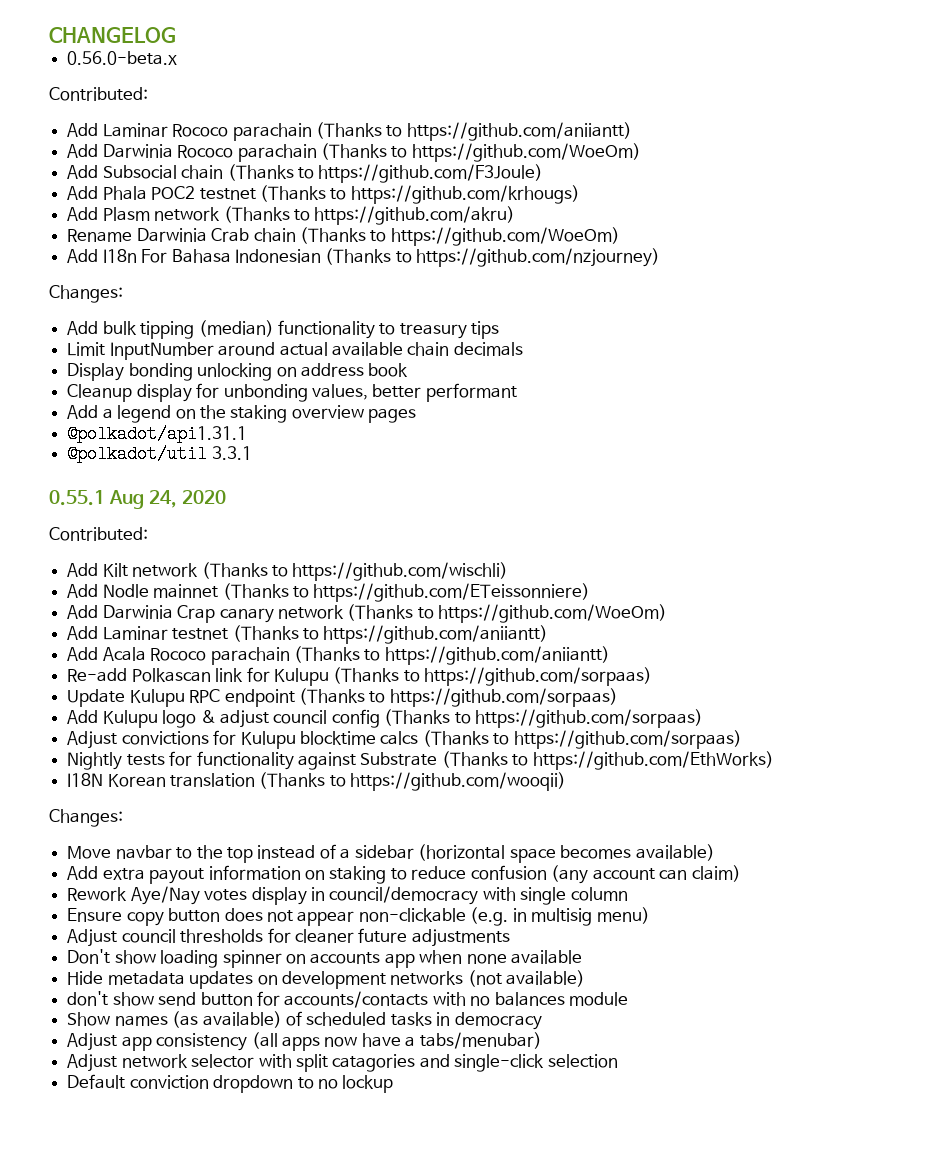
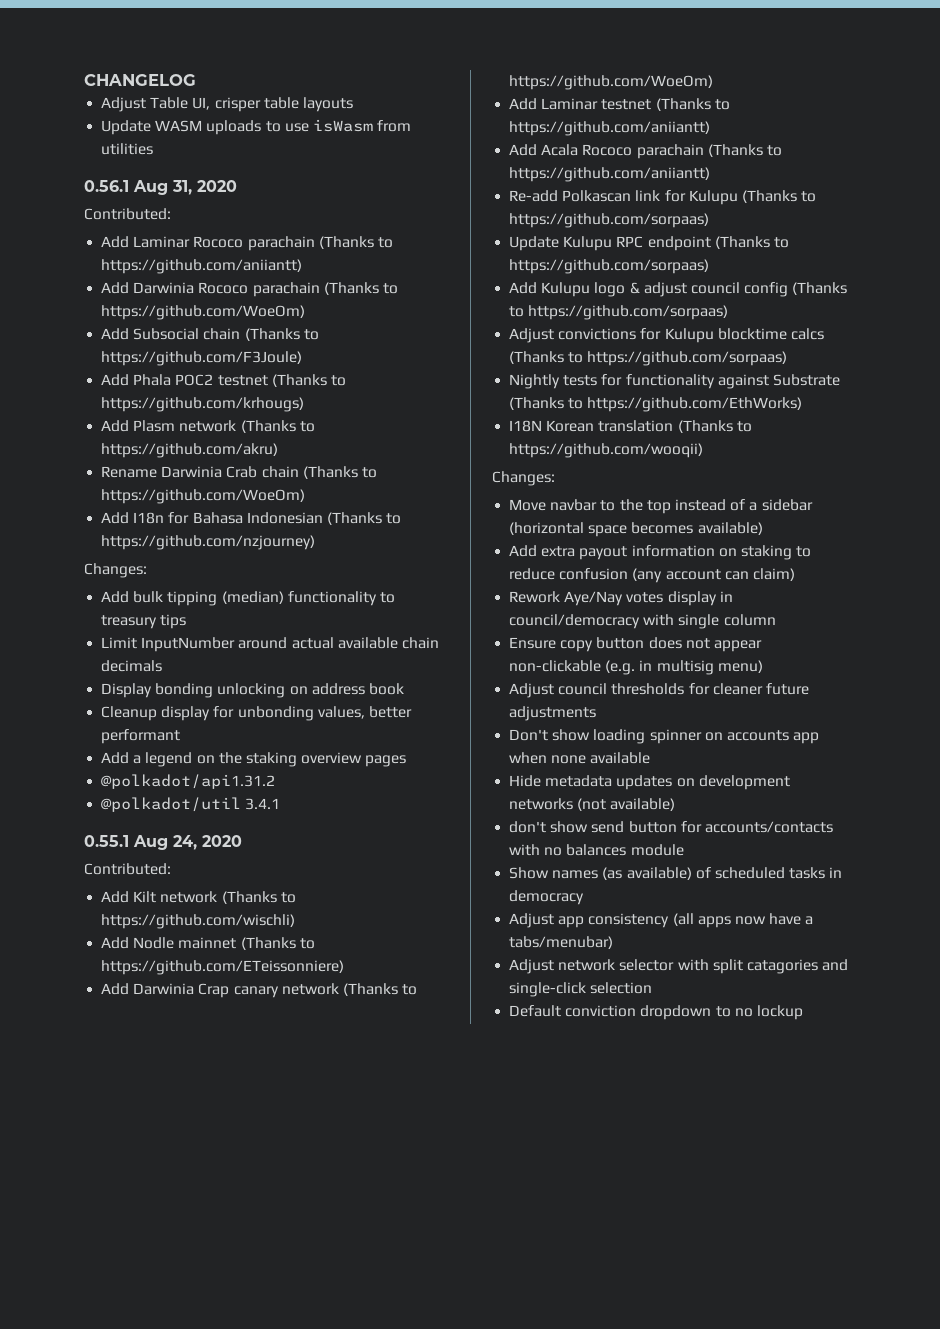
[67,51,178,65] 0.56.0-beta.x -> [101,97,353,112] [101,119,412,135] [101,143,154,155] [84,180,237,195] Adjust Table UI, crisper table layouts // Update WASM uploads to use isWasm from utilities // 0.56.1 Aug 31, 2020
[141,249,168,263] For -> [168,512,190,524] for
[67,425,248,443] @polkadot/api1.31.1 -> [101,774,276,789] @polkadot/api1.31.2
[211,446,252,460] 3.3.1 -> [245,798,281,810] 3.4.1

